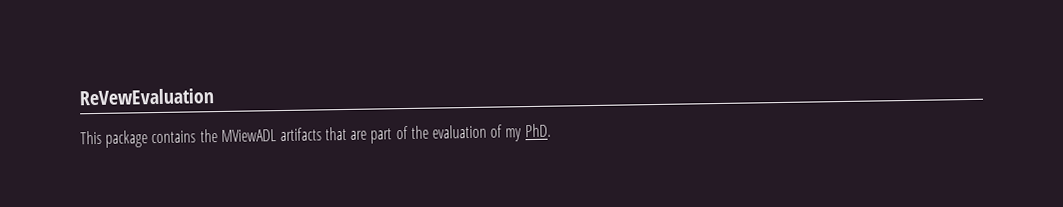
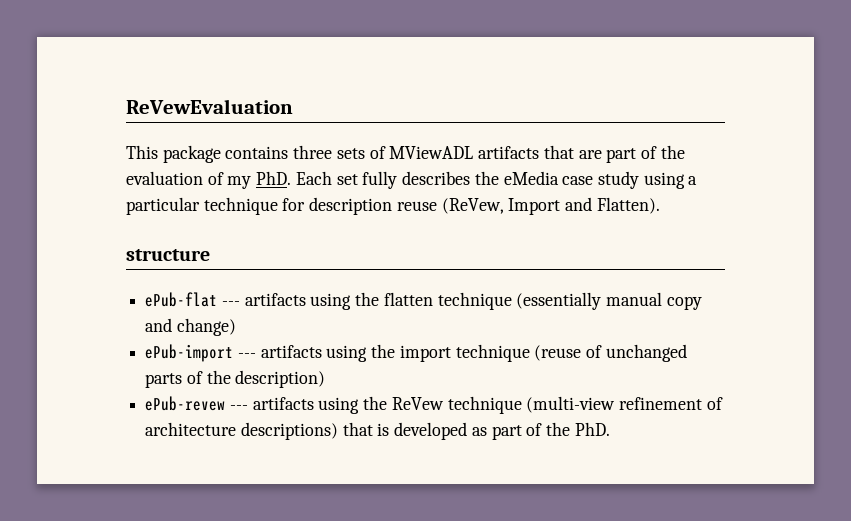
[199,129,218,143] the -> [293,145,386,159] three sets of
(551, 130) none -> [295,171,698,189] [126,197,660,215] [126,249,210,261] [145,292,702,310] [145,318,236,336] [145,344,687,362] [145,370,326,388] [145,396,723,414] [145,422,610,440] Each set fully describes the eMedia case study using a particular technique for description reuse (ReVew, Import and Flatten). // structure // ePub-flat --- artifacts using the flatten technique (essentially manual copy and change) // ePub-import --- artifacts using the import technique (reuse of unchanged parts of the description) // ePub-revew --- artifacts using the ReVew technique (multi-view refinement of architecture descriptions) that is developed as part of the PhD.

